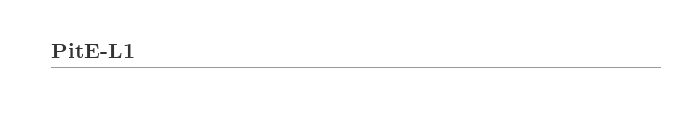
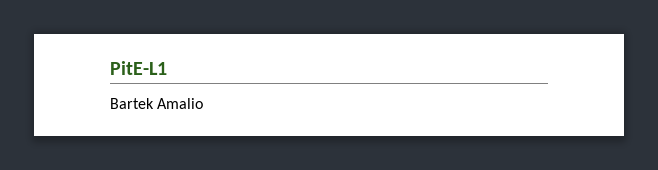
(135, 50) none -> [110,98,204,109] // Bartek Amalio

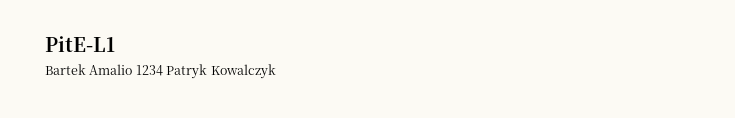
(204, 103) none -> [135,64,276,79] 1234 Patryk Kowalczyk

